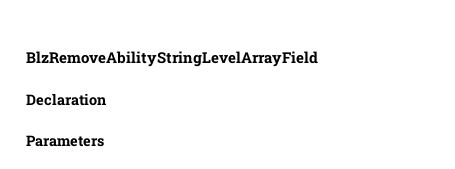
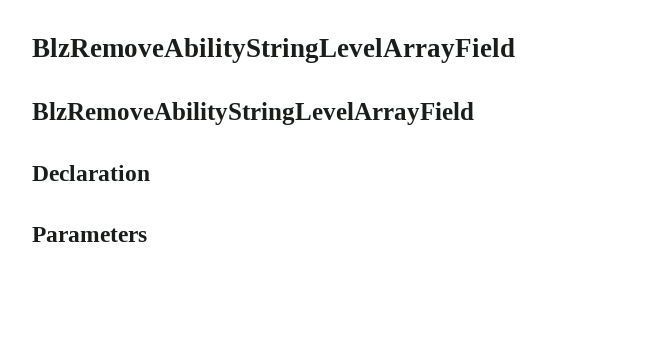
[26,51,318,67] BlzRemoveAbilityStringLevelArrayField -> [32,38,515,63] [32,102,474,125] BlzRemoveAbilityStringLevelArrayField // BlzRemoveAbilityStringLevelArrayField

